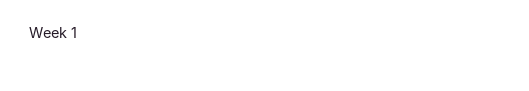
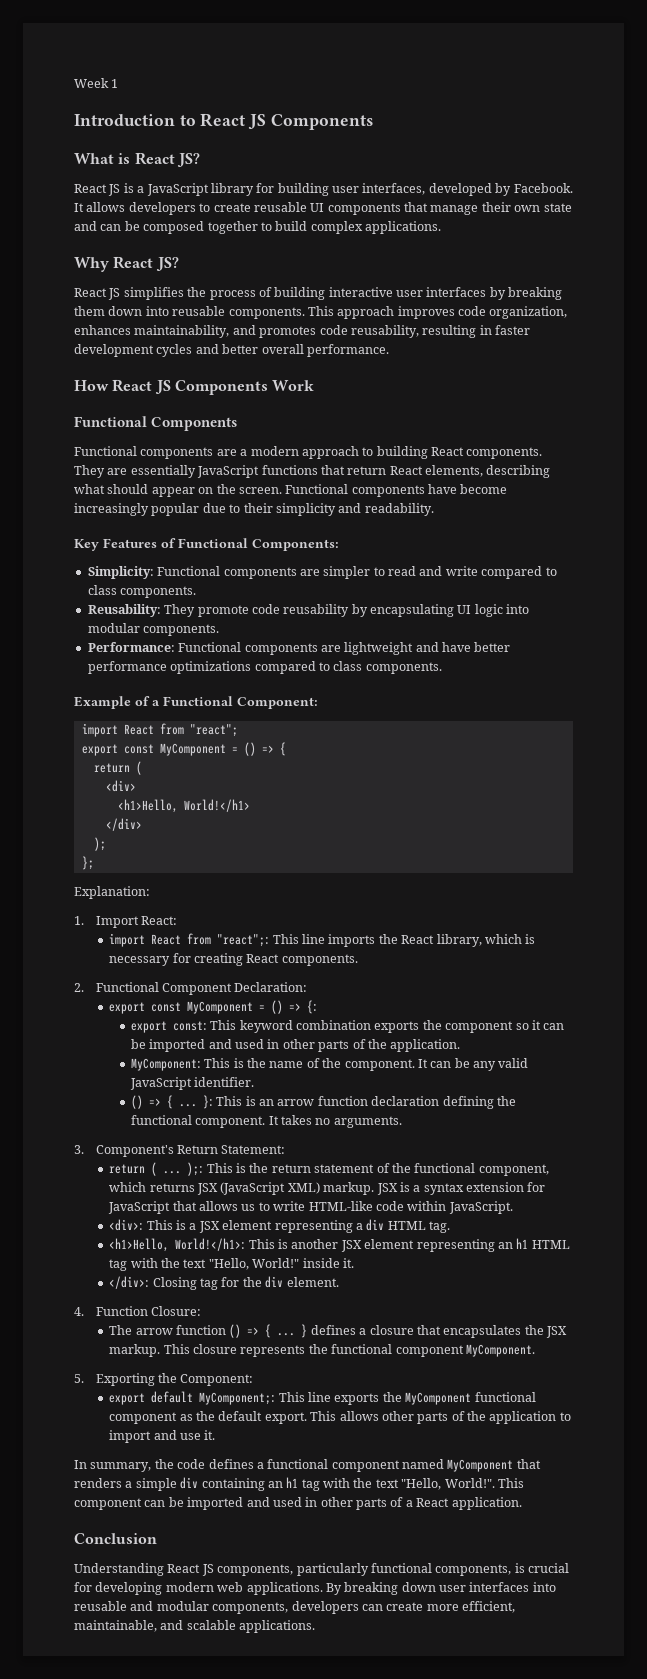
(77, 32) none -> [74,113,373,130] [74,152,200,167] [74,183,573,196] [74,202,572,215] [74,221,441,234] [74,256,179,272] [74,287,563,300] [74,306,568,319] [74,325,530,338] [74,344,389,357] [74,379,315,395] [74,416,238,431] [74,446,543,459] [74,465,551,478] [74,484,508,497] [74,503,434,516] [74,538,339,551] [87,566,557,579] [87,585,197,598] [87,604,530,617] [87,623,220,636] [87,642,511,655] [87,661,442,674] [74,696,318,709] [81,723,238,737] [81,742,286,756] [93,761,142,775] [105,780,136,792] [117,799,250,813] [105,818,142,831] [93,837,106,851] [81,856,94,870] [74,886,150,899] [74,916,177,928] [109,933,536,947] [109,953,358,966] [74,982,308,995] [109,1000,318,1014] [130,1020,565,1033] [130,1039,461,1052] [130,1058,529,1071] [129,1077,255,1090] [130,1095,516,1109] [130,1115,402,1128] [74,1145,286,1157] [109,1162,549,1176] [109,1182,546,1195] [108,1201,513,1214] [109,1219,451,1233] [109,1238,570,1252] [109,1258,354,1271] [109,1276,339,1290] [74,1306,201,1316] [109,1324,568,1338] [109,1344,535,1357] [74,1373,254,1386] [109,1391,536,1405] [109,1411,571,1424] [109,1430,216,1443] [74,1459,541,1472] [74,1477,524,1491] [74,1497,522,1510] [74,1533,157,1544] [74,1563,569,1576] [74,1582,556,1595] [74,1601,515,1614] [74,1620,316,1633] // Introduction to React JS Components // What is React JS? // React JS is a JavaScript library for building user interfaces, developed by Facebook. It allows developers to create reusable UI components that manage their own state and can be composed together to build complex applications. // Why React JS? // React JS simplifies the process of building interactive user interfaces by breaking them down into reusable components. This approach improves code organization, enhances maintainability, and promotes code reusability, resulting in faster development cycles and better overall performance. // How React JS Components Work // Functional Components // Functional components are a modern approach to building React components. They are essentially JavaScript functions that return React elements, describing what should appear on the screen. Functional components have become increasingly popular due to their simplicity and readability. // Key Features of Functional Components: // Simplicity: Functional components are simpler to read and write compared to class components. // Reusability: They promote code reusability by encapsulating UI logic into modular components. // Performance: Functional components are lightweight and have better performance optimizations compared to class components. // Example of a Functional Component: // import React from "react"; // export const MyComponent = () => { // return ( // <div> // <h1>Hello, World!</h1> // </div> // ); // }; // Explanation: // 1. Import React: // import React from "react";: This line imports the React library, which is necessary for creating React components. // 2. Functional Component Declaration: // export const MyComponent = () => {: // export const: This keyword combination exports the component so it can be imported and used in other parts of the application. // MyComponent: This is the name of the component. It can be any valid JavaScript identifier. // () => { ... }: This is an arrow function declaration defining the functional component. It takes no arguments. // 3. Component's Return Statement: // return ( ... );: This is the return statement of the functional component, which returns JSX (JavaScript XML) markup. JSX is a syntax extension for JavaScript that allows us to write HTML-like code within JavaScript. // <div>: This is a JSX element representing a div HTML tag. // <h1>Hello, World!</h1>: This is another JSX element representing an h1 HTML tag with the text "Hello, World!" inside it. // </div>: Closing tag for the div element. // 4. Function Closure: // The arrow function () => { ... } defines a closure that encapsulates the JSX markup. This closure represents the functional component MyComponent. // 5. Exporting the Component: // export default MyComponent;: This line exports the MyComponent functional component as the default export. This allows other parts of the application to import and use it. // In summary, the code defines a functional component named MyComponent that renders a simple div containing an h1 tag with the text "Hello, World!". This component can be imported and used in other parts of a React application. // Conclusion // Understanding React JS components, particularly functional components, is crucial for developing modern web applications. By breaking down user interfaces into reusable and modular components, developers can create more efficient, maintainable, and scalable applications.

